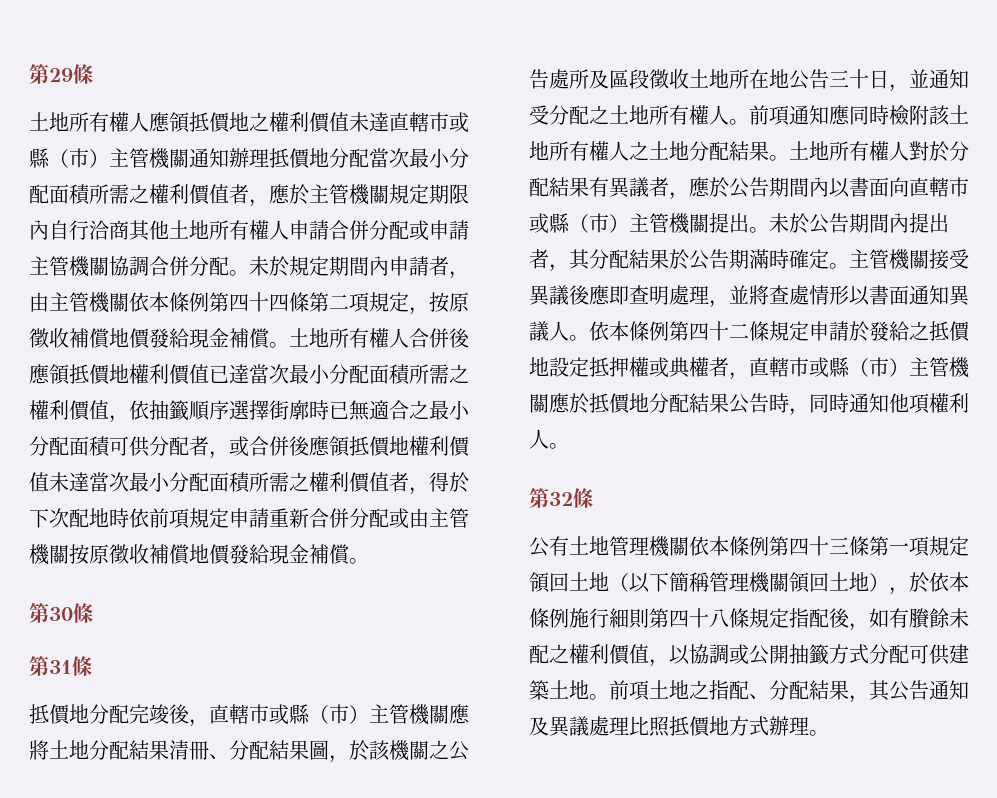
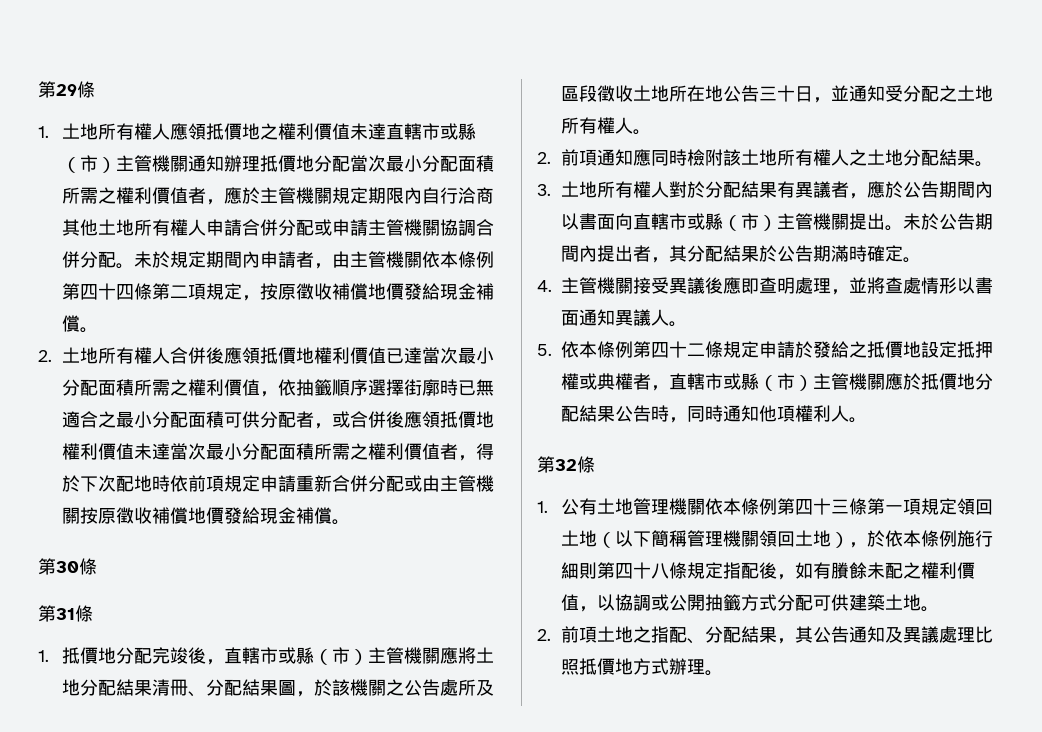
(93, 74) none -> [38,126,49,138] 1.
(289, 345) none -> [38,350,52,362] // 2.
(92, 666) none -> [38,650,49,662] 1.
(749, 122) none -> [537,152,551,164] // 2.
(789, 158) none -> [537,184,551,196] // 3.
(849, 266) none -> [537,280,552,292] // 4.
(589, 338) none -> [537,344,552,356] // 5.
(593, 498) none -> [537,501,548,513] 1.
(609, 697) none -> [537,629,551,641] // 2.

